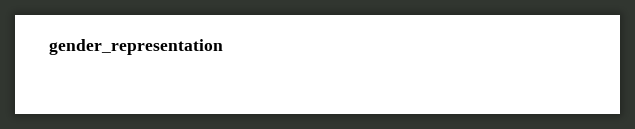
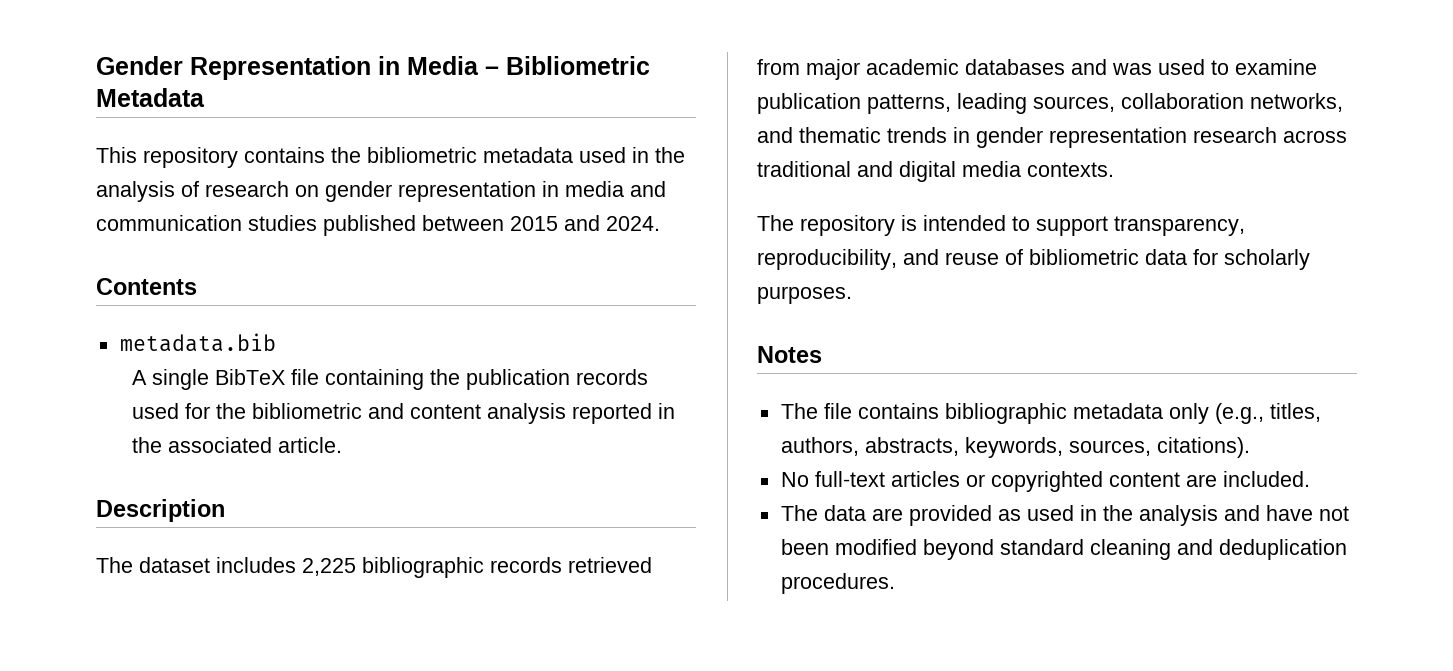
[49,39,223,55] gender_representation -> [96,56,650,80] [96,88,205,107] [96,147,685,168] [96,181,666,202] [96,215,660,236] [96,278,197,295] [119,333,276,352] [131,369,648,390] [131,403,675,424] [131,437,342,453] [96,499,225,522] [96,557,652,578] [757,59,1317,80] [757,93,1343,114] [757,127,1347,148] [757,161,1114,182] [757,215,1245,236] [757,249,1310,270] [757,286,852,304] [757,346,822,363] [780,403,1321,424] [780,437,1250,458] [780,471,1310,492] [780,505,1349,526] [780,539,1347,560] [780,573,895,594] Gender Representation in Media – Bibliometric Metadata // This repository contains the bibliometric metadata used in the analysis of research on gender representation in media and communication studies published between 2015 and 2024. // Contents // metadata.bib // A single BibTeX file containing the publication records used for the bibliometric and content analysis reported in the associated article. // Description // The dataset includes 2,225 bibliographic records retrieved from major academic databases and was used to examine publication patterns, leading sources, collaboration networks, and thematic trends in gender representation research across traditional and digital media contexts. // The repository is intended to support transparency, reproducibility, and reuse of bibliometric data for scholarly purposes. // Notes // The file contains bibliographic metadata only (e.g., titles, authors, abstracts, keywords, sources, citations). // No full-text articles or copyrighted content are included. // The data are provided as used in the analysis and have not been modified beyond standard cleaning and deduplication procedures.

